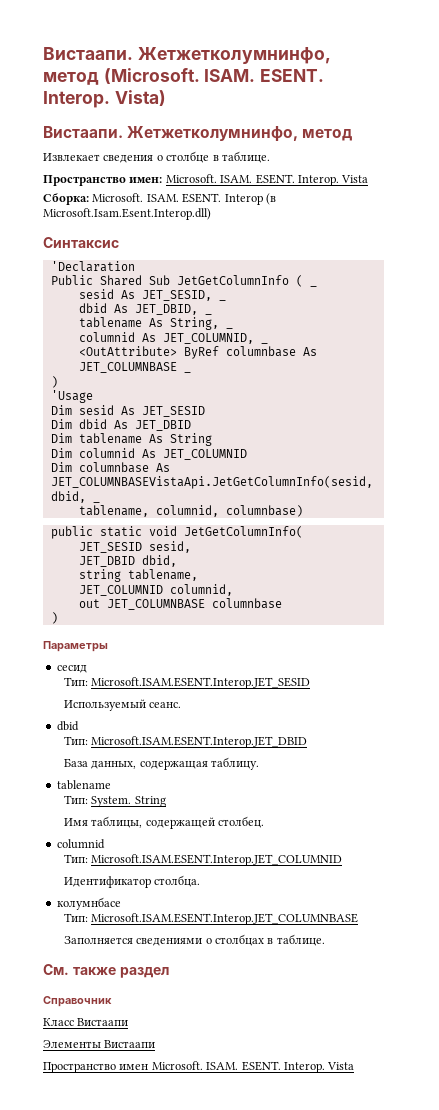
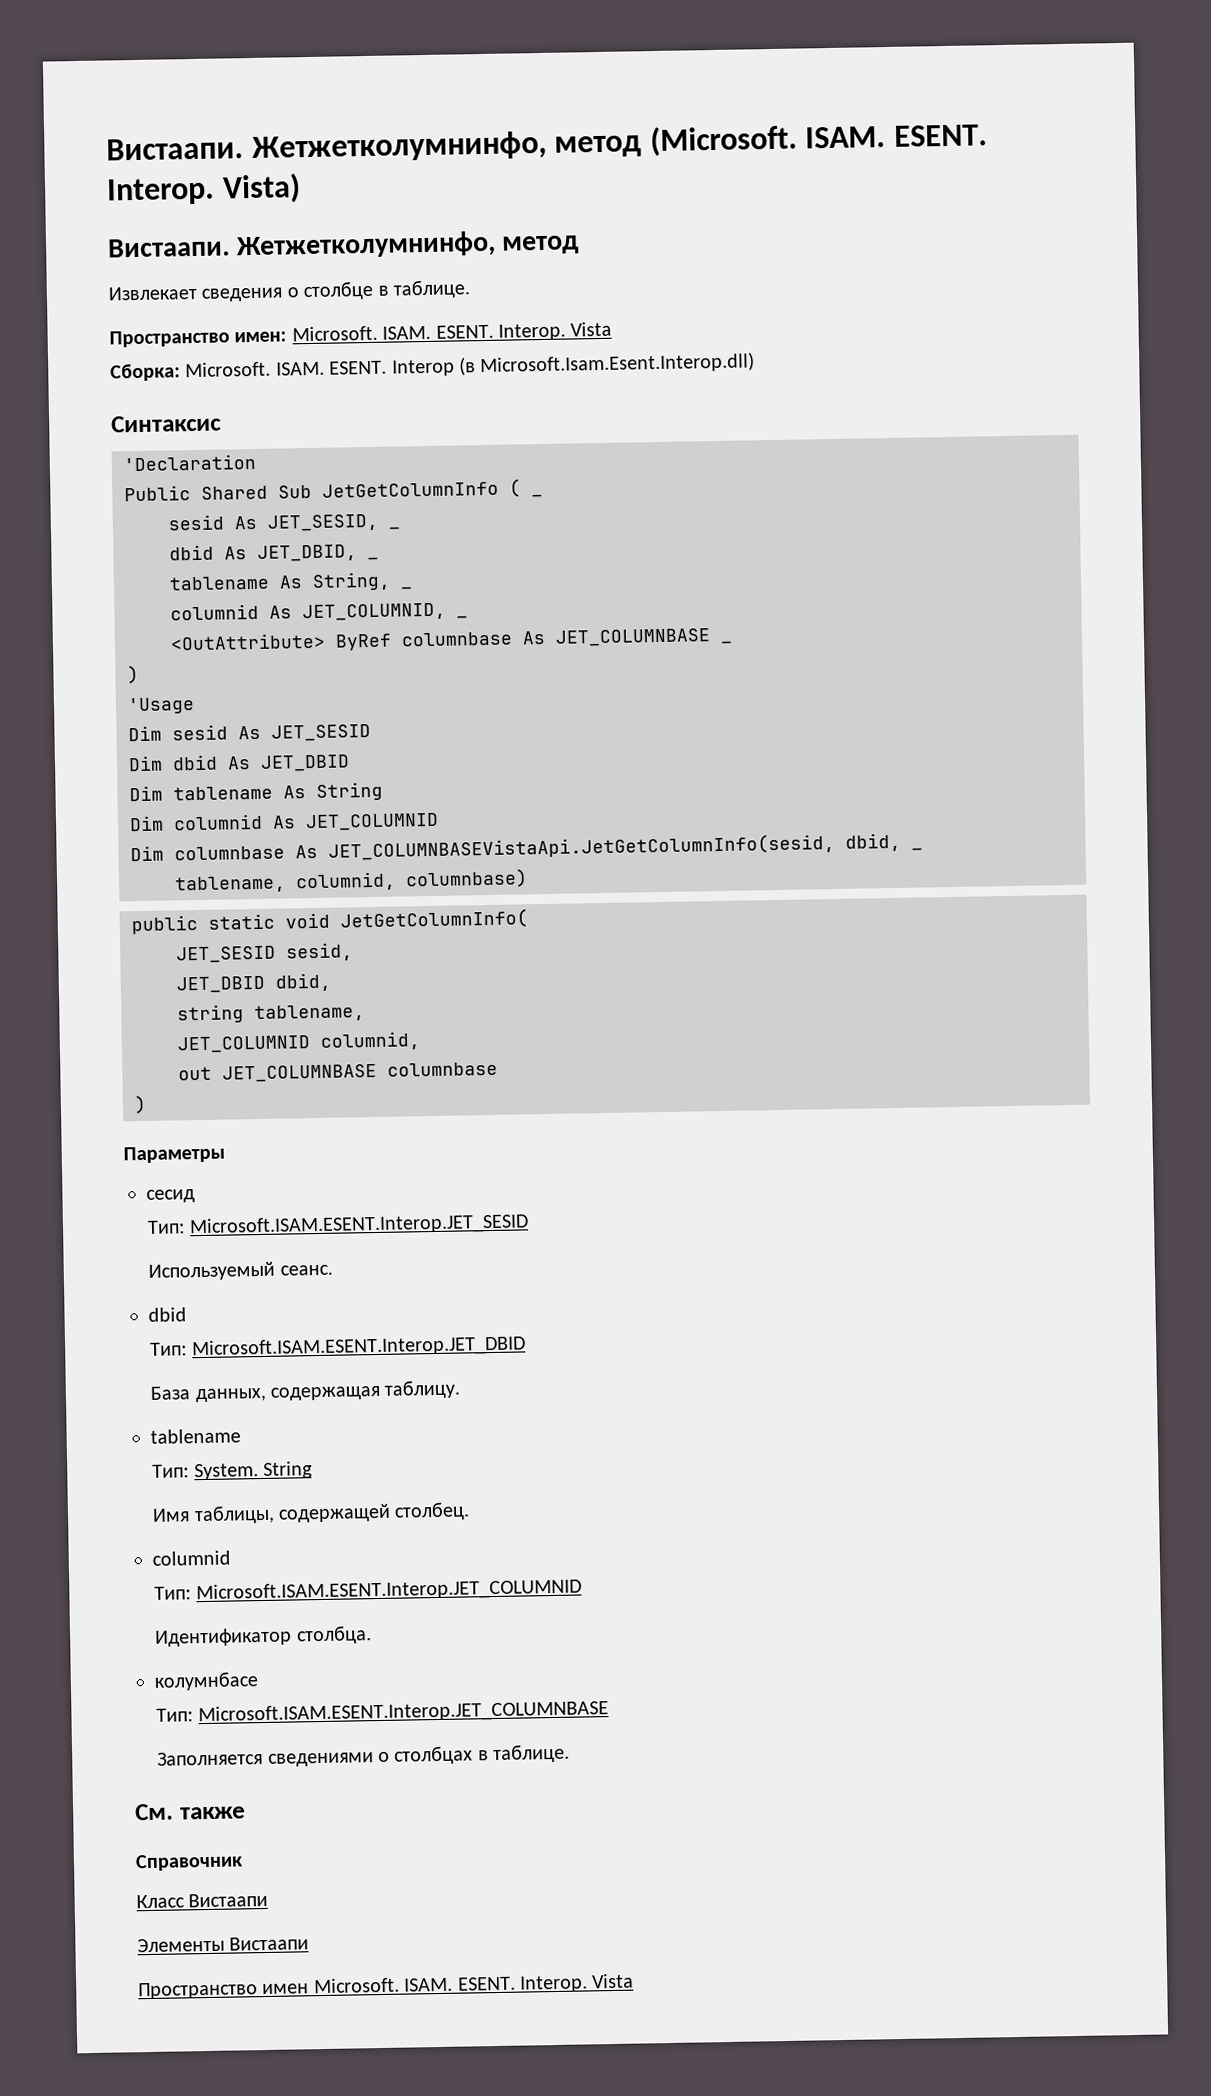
[119,967,169,978] раздел -> (246, 1813) none

